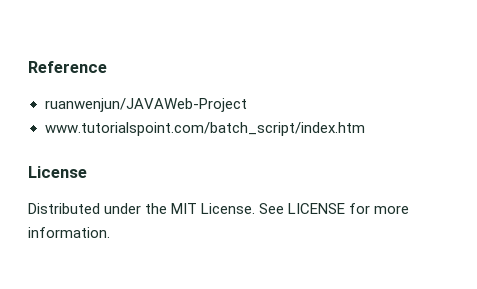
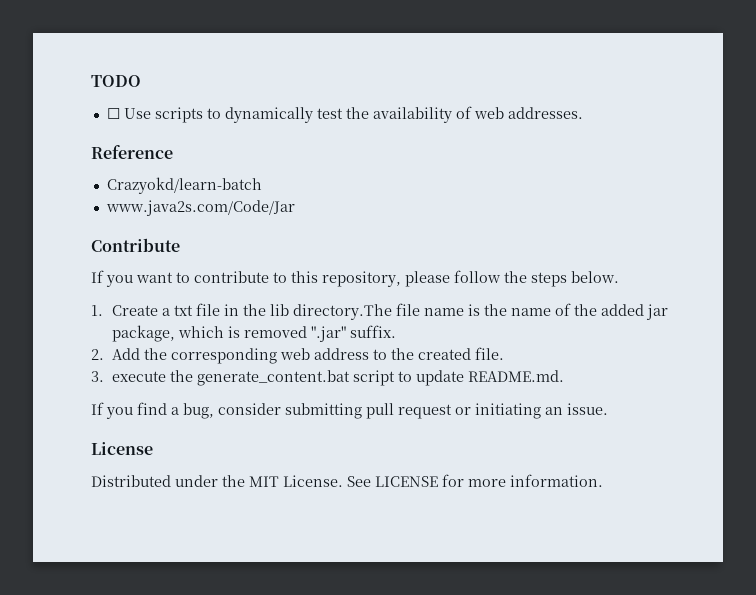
[28,61,107,73] [44,98,247,112] [44,122,365,136] Reference // ruanwenjun/JAVAWeb-Project // www.tutorialspoint.com/batch_script/index.htm -> [91,75,141,87] [106,106,583,123] [91,145,173,159] [106,177,262,194] [105,200,295,216] [91,238,180,252] [91,270,619,287] [91,303,669,320] [112,325,397,342] [91,347,505,364] [91,370,565,386] [91,402,608,419] TODO // ☐ Use scripts to dynamically test the availability of web addresses. // Reference // Crazyokd/learn-batch // www.java2s.com/Code/Jar // Contribute // If you want to contribute to this repository, please follow the steps below. // 1. Create a txt file in the lib directory.The file name is the name of the added jar package, which is removed ".jar" suffix. // 2. Add the corresponding web address to the created file. // 3. execute the generate_content.bat script to update README.md. // If you find a bug, consider submitting pull request or initiating an issue.

